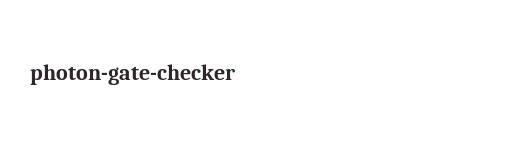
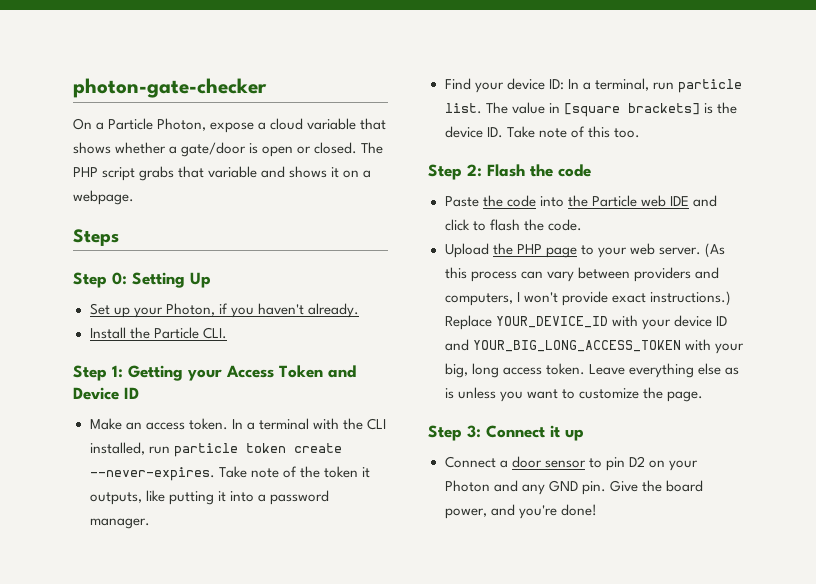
(235, 74) none -> [73,118,387,133] [73,142,384,157] [73,166,372,181] [73,190,134,205] [73,229,119,246] [73,272,211,288] [89,303,359,318] [89,327,227,339] [73,365,356,381] [73,387,139,400] [89,418,386,430] [89,442,342,457] [89,466,370,481] [89,490,329,505] [89,518,150,529] [444,78,742,93] [444,102,737,117] [444,126,640,138] [428,164,591,180] [444,195,717,207] [444,219,582,231] [444,243,725,258] [444,267,719,282] [444,291,731,306] [444,315,727,330] [444,339,744,354] [444,363,739,378] [444,387,703,402] [428,425,584,441] [444,456,698,471] [444,480,703,495] [444,504,597,519] // On a Particle Photon, expose a cloud variable that shows whether a gate/door is open or closed. The PHP script grabs that variable and shows it on a webpage. // Steps // Step 0: Setting Up // Set up your Photon, if you haven't already. // Install the Particle CLI. // Step 1: Getting your Access Token and Device ID // Make an access token. In a terminal with the CLI installed, run particle token create --never-expires. Take note of the token it outputs, like putting it into a password manager. // Find your device ID: In a terminal, run particle list. The value in [square brackets] is the device ID. Take note of this too. // Step 2: Flash the code // Paste the code into the Particle web IDE and click to flash the code. // Upload the PHP page to your web server. (As this process can vary between providers and computers, I won't provide exact instructions.) Replace YOUR_DEVICE_ID with your device ID and YOUR_BIG_LONG_ACCESS_TOKEN with your big, long access token. Leave everything else as is unless you want to customize the page. // Step 3: Connect it up // Connect a door sensor to pin D2 on your Photon and any GND pin. Give the board power, and you're done!

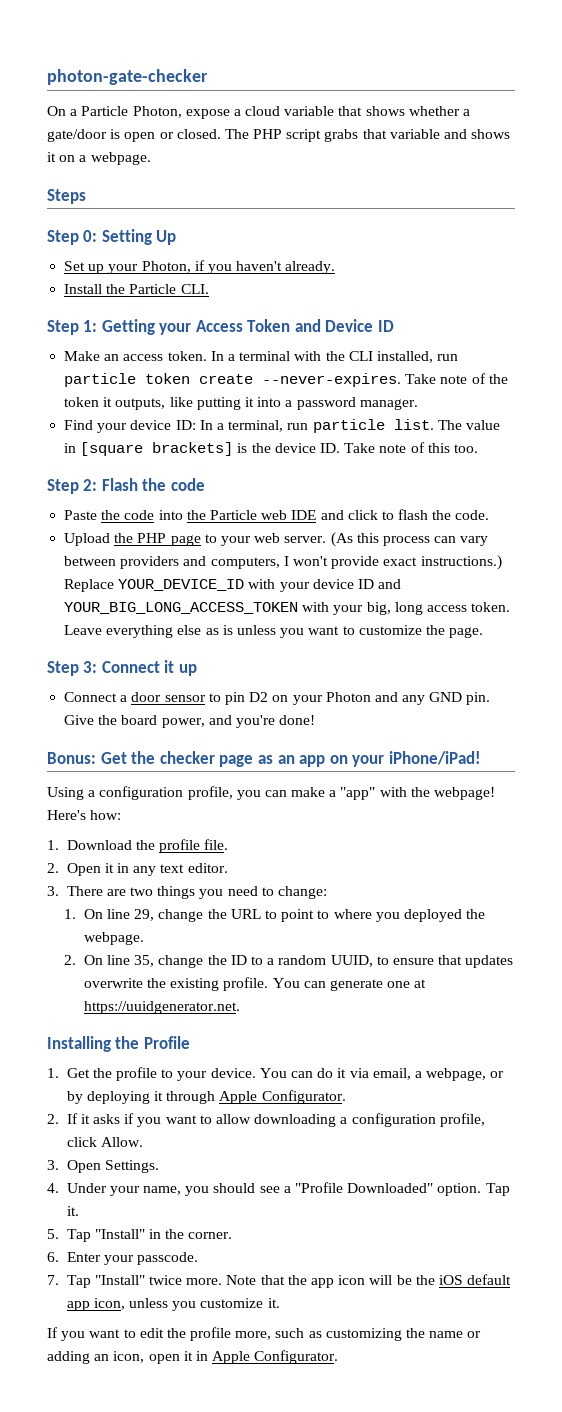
(597, 510) none -> [47,751,481,767] [47,786,496,800] [47,810,122,820] [47,839,229,853] [47,863,228,876] [47,886,328,899] [64,909,486,922] [83,932,144,945] [64,955,514,968] [83,977,427,991] [83,1001,240,1014] [47,1036,190,1052] [47,1067,505,1081] [66,1090,346,1104] [47,1113,485,1127] [66,1137,143,1147] [47,1160,159,1173] [47,1182,510,1196] [66,1206,79,1216] [47,1229,233,1242] [47,1252,199,1265] [47,1274,512,1288] [66,1298,280,1311] [47,1327,482,1341] [47,1350,339,1364] // Bonus: Get the checker page as an app on your iPhone/iPad! // Using a configuration profile, you can make a "app" with the webpage! Here's how: // 1. Download the profile file. // 2. Open it in any text editor. // 3. There are two things you need to change: // 1. On line 29, change the URL to point to where you deployed the webpage. // 2. On line 35, change the ID to a random UUID, to ensure that updates overwrite the existing profile. You can generate one at https://uuidgenerator.net. // Installing the Profile // 1. Get the profile to your device. You can do it via email, a webpage, or by deploying it through Apple Configurator. // 2. If it asks if you want to allow downloading a configuration profile, click Allow. // 3. Open Settings. // 4. Under your name, you should see a "Profile Downloaded" option. Tap it. // 5. Tap "Install" in the corner. // 6. Enter your passcode. // 7. Tap "Install" twice more. Note that the app icon will be the iOS default app icon, unless you customize it. // If you want to edit the profile more, such as customizing the name or adding an icon, open it in Apple Configurator.

